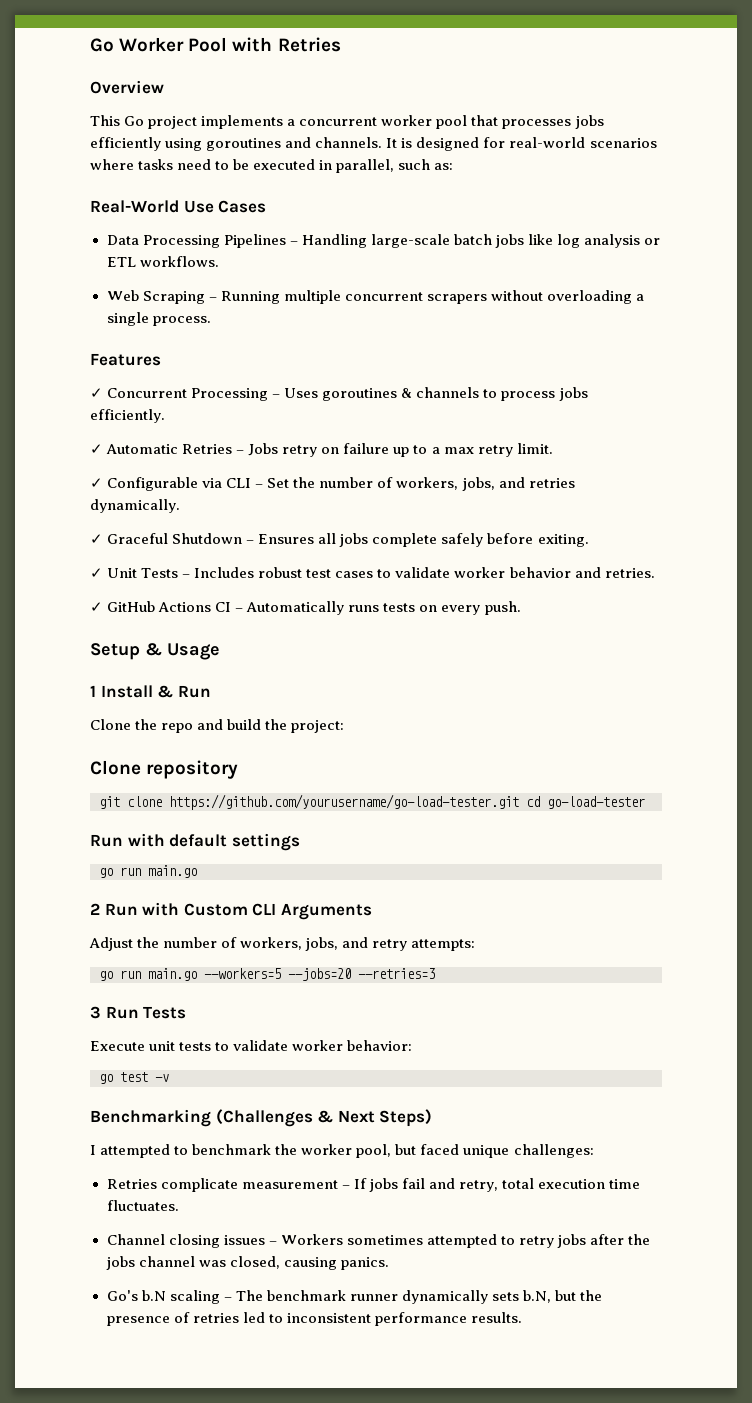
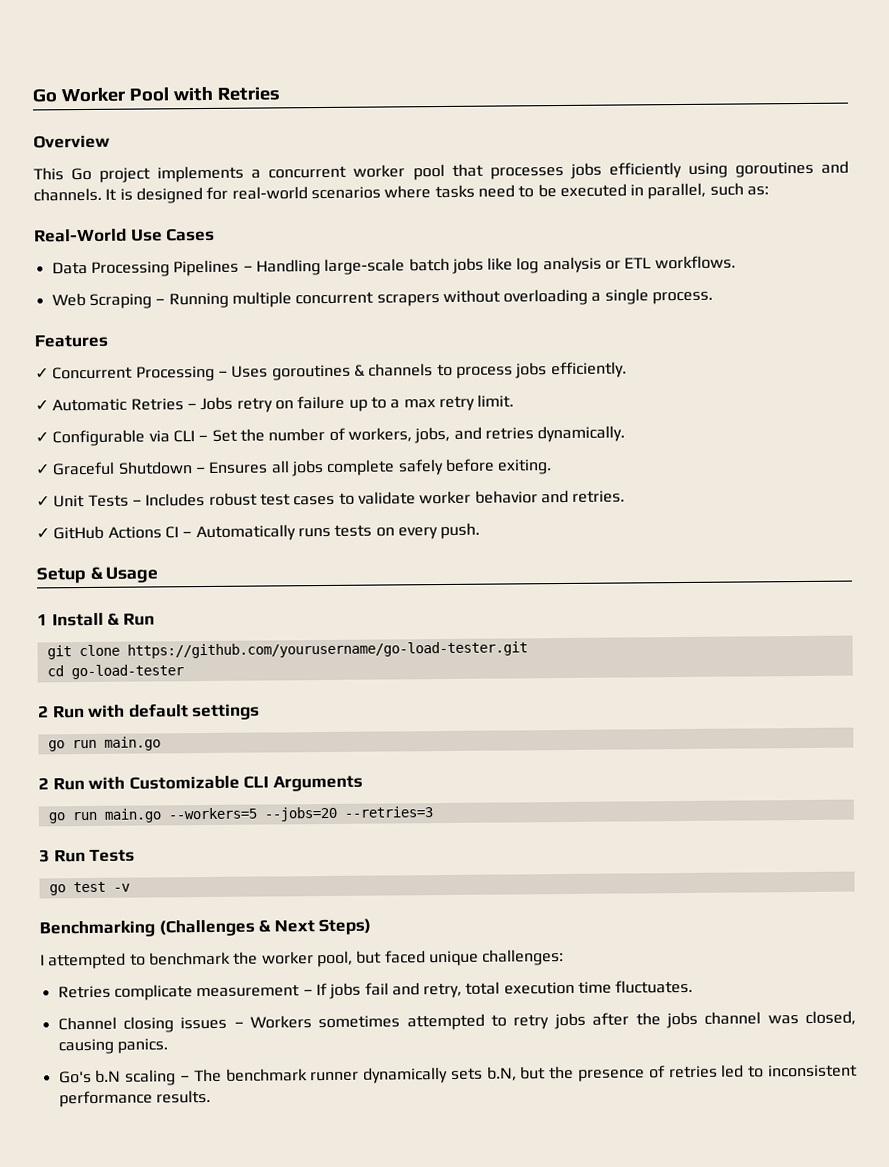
[90,719,345,733] [90,760,239,779] // Clone the repo and build the project: // Clone repository -> (155, 619) none
(519, 802) none -> (528, 650) //
(645, 802) none -> [38,705,49,718] 2
[183,903,248,916] Custom -> [128,775,240,790] Customizable
[89,937,476,951] // Adjust the number of workers, jobs, and retry attempts: -> (363, 783) none
[90,1040,413,1051] // Execute unit tests to validate worker behavior: -> (136, 855) none

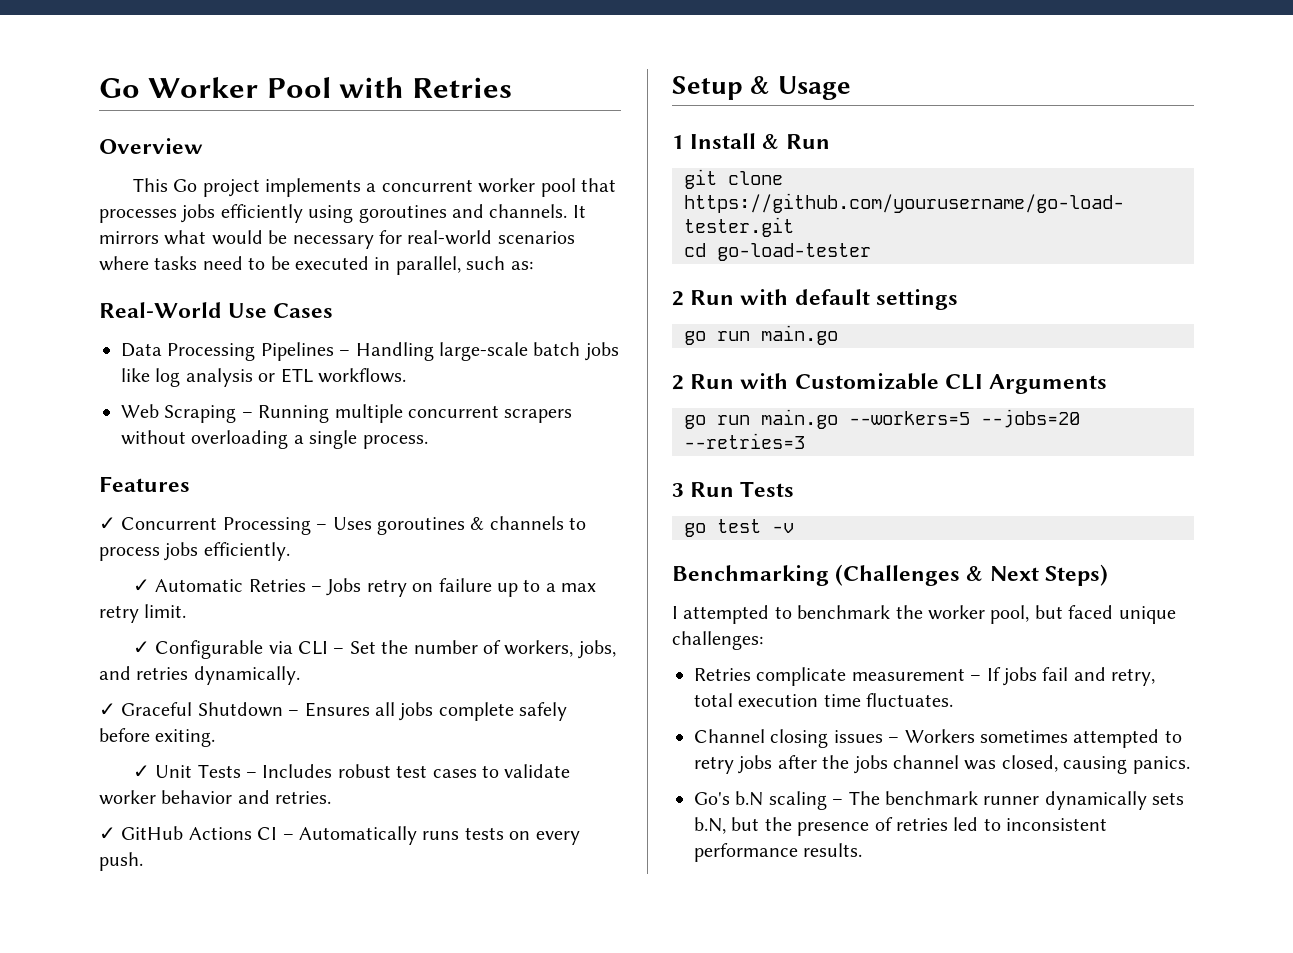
[119,187,203,204] is designed -> [99,230,374,249] mirrors what would be necessary

